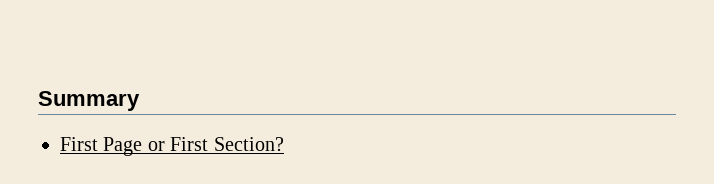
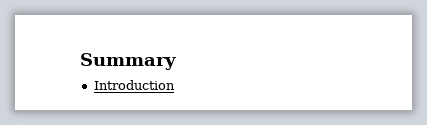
[60,137,284,156] First Page or First Section? -> [93,80,175,90] Introduction

